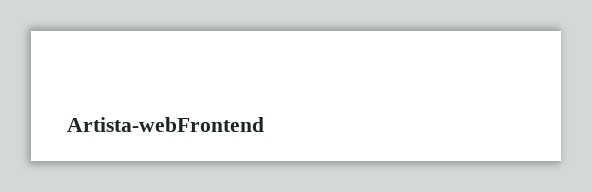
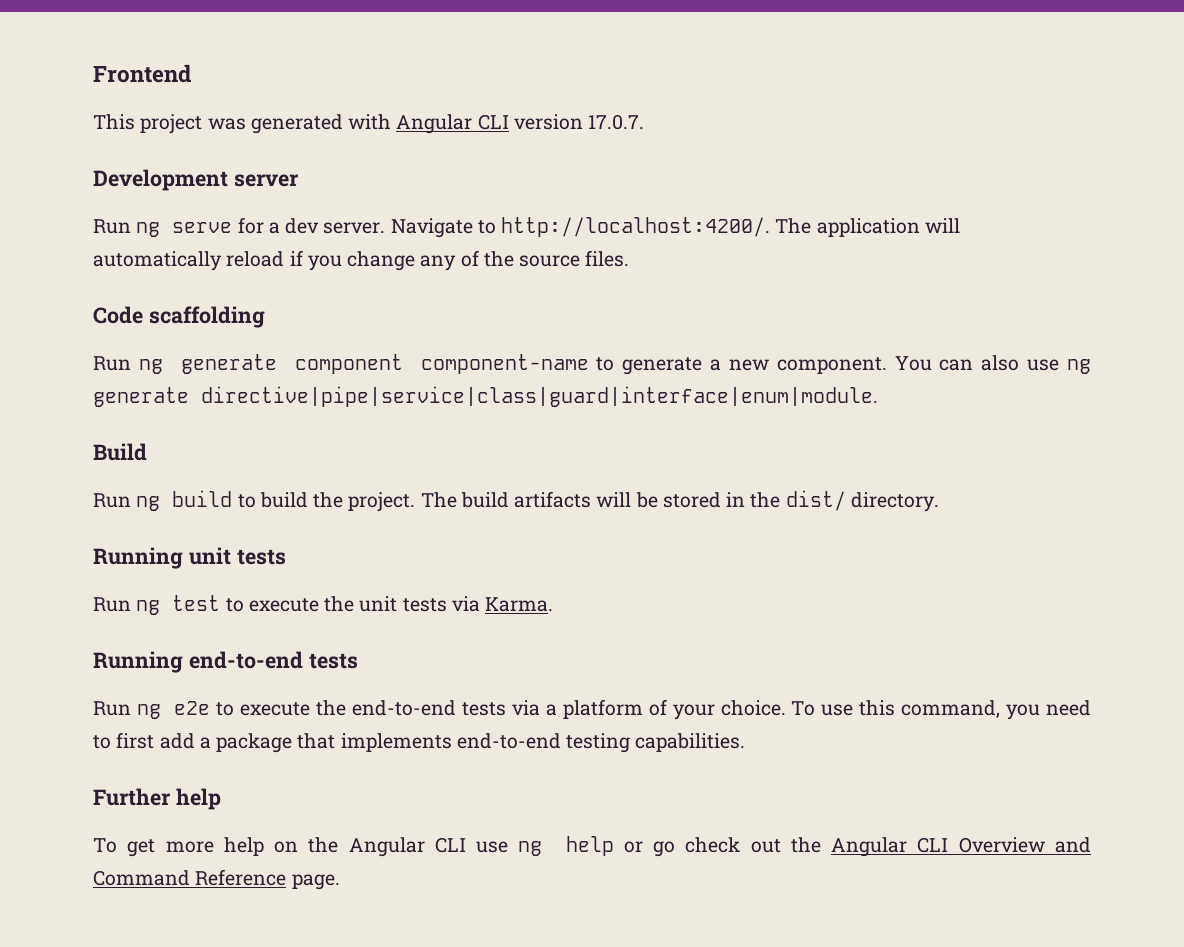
[67,117,264,132] Artista-webFrontend -> [93,64,191,83] [93,114,645,134] [93,169,299,191] [93,217,960,238] [93,250,630,271] [93,306,265,328] [93,354,1091,375] [93,386,878,407] [93,443,147,461] [93,490,939,512] [93,547,286,569] [93,595,554,615] [93,651,358,673] [93,699,1091,720] [93,732,746,753] [93,788,221,810] [93,836,1091,857] [93,869,340,890] Frontend // This project was generated with Angular CLI version 17.0.7. // Development server // Run ng serve for a dev server. Navigate to http://localhost:4200/. The application will automatically reload if you change any of the source files. // Code scaffolding // Run ng generate component component-name to generate a new component. You can also use ng generate directive|pipe|service|class|guard|interface|enum|module. // Build // Run ng build to build the project. The build artifacts will be stored in the dist/ directory. // Running unit tests // Run ng test to execute the unit tests via Karma. // Running end-to-end tests // Run ng e2e to execute the end-to-end tests via a platform of your choice. To use this command, you need to first add a package that implements end-to-end testing capabilities. // Further help // To get more help on the Angular CLI use ng help or go check out the Angular CLI Overview and Command Reference page.

